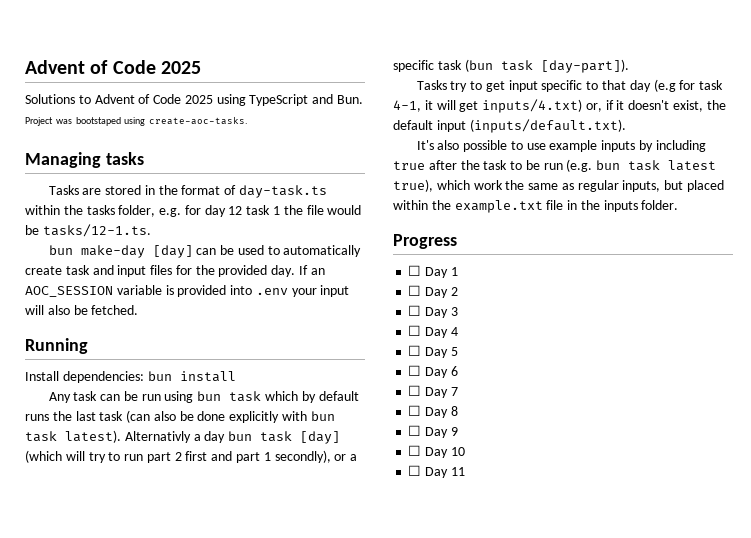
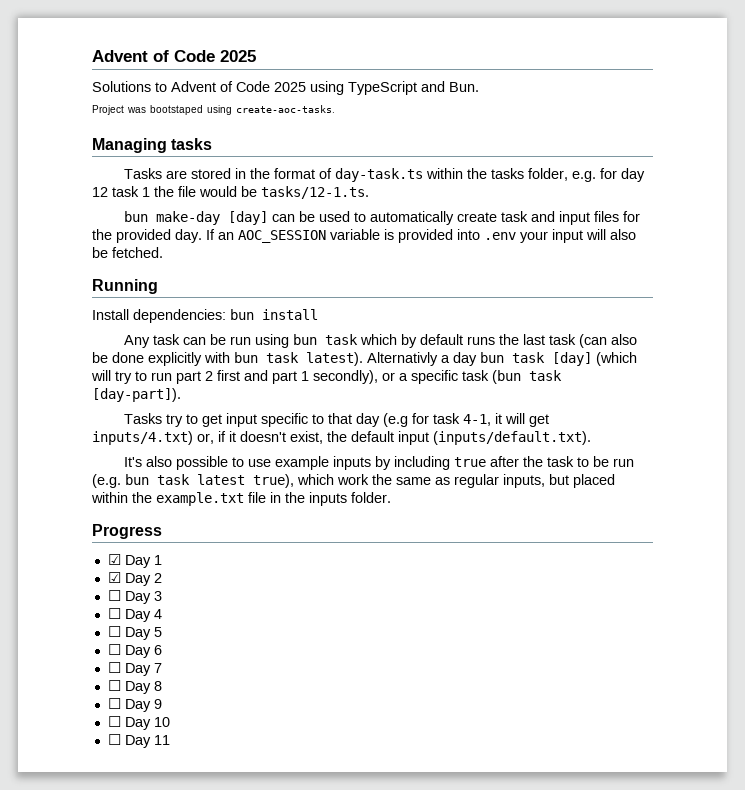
[408,265,422,276] ☐ -> [107,554,121,565] ☑
[408,285,422,296] ☐ -> [107,572,121,583] ☑

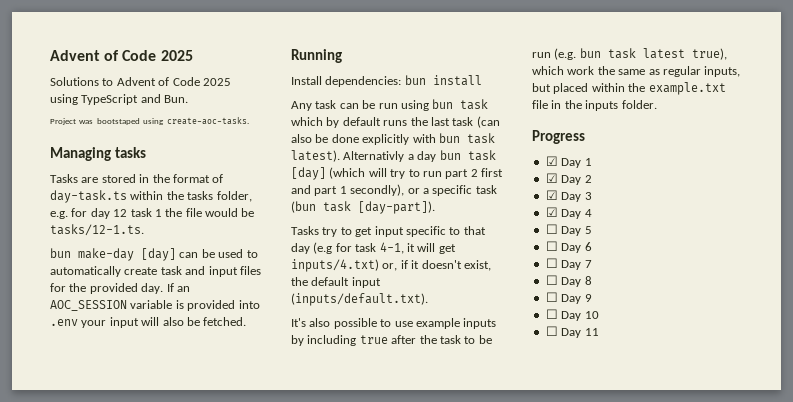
[107,590,121,601] ☐ -> [545,190,558,200] ☑
[107,608,121,619] ☐ -> [545,207,558,217] ☑

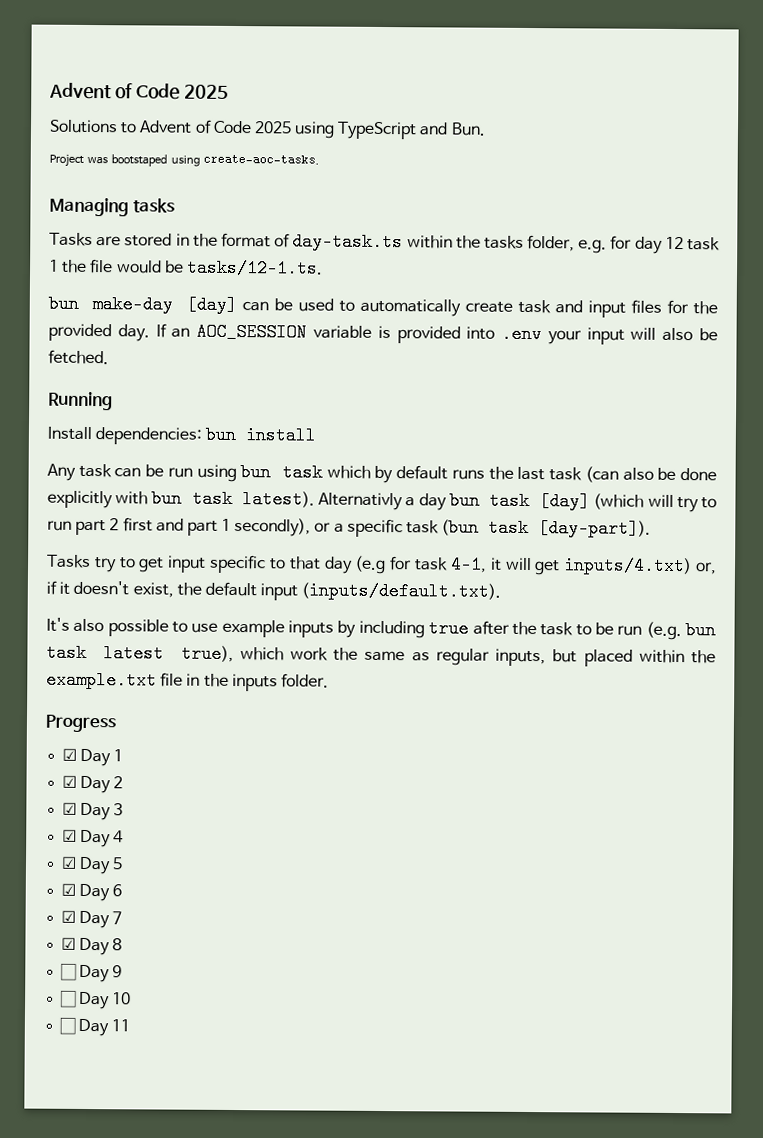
[545,224,558,234] ☐ -> [61,856,78,869] ☑
[545,241,558,251] ☐ -> [61,883,77,896] ☑
[545,258,558,268] ☐ -> [61,910,77,923] ☑
[545,275,558,285] ☐ -> [61,937,77,950] ☑

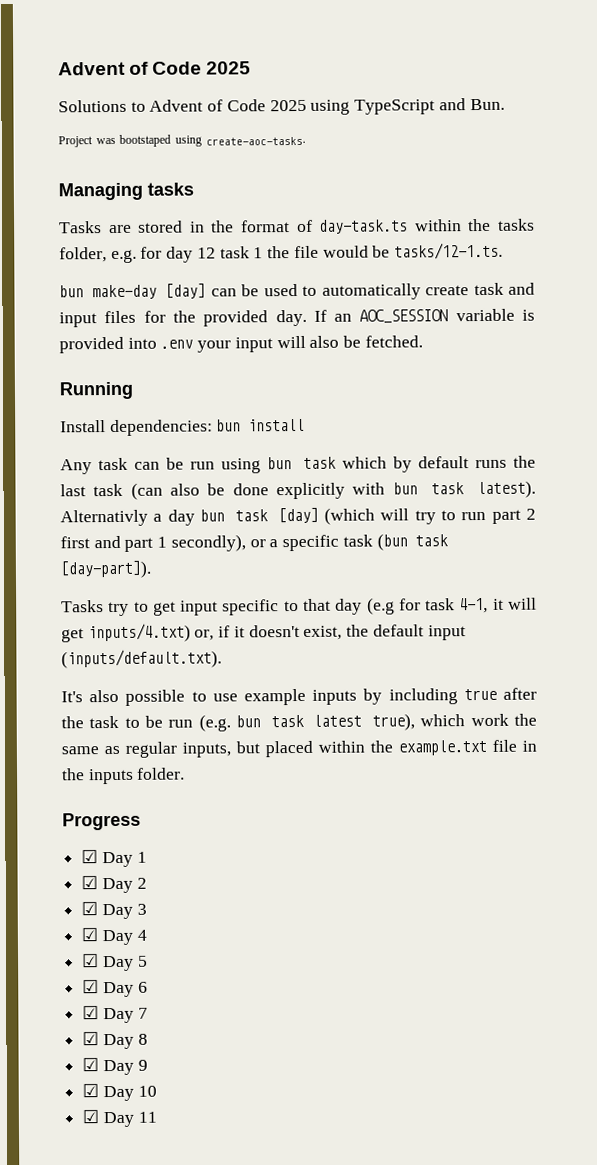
[60,963,78,981] ☐ -> [82,1057,100,1072] ☑
[60,990,78,1008] ☐ -> [82,1083,100,1098] ☑
[59,1017,77,1035] ☐ -> [82,1109,100,1124] ☑

